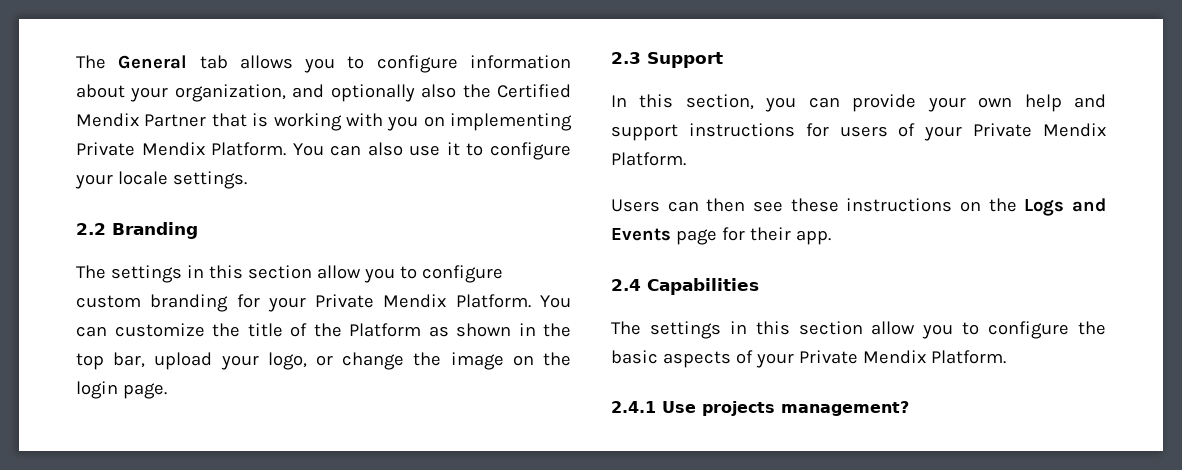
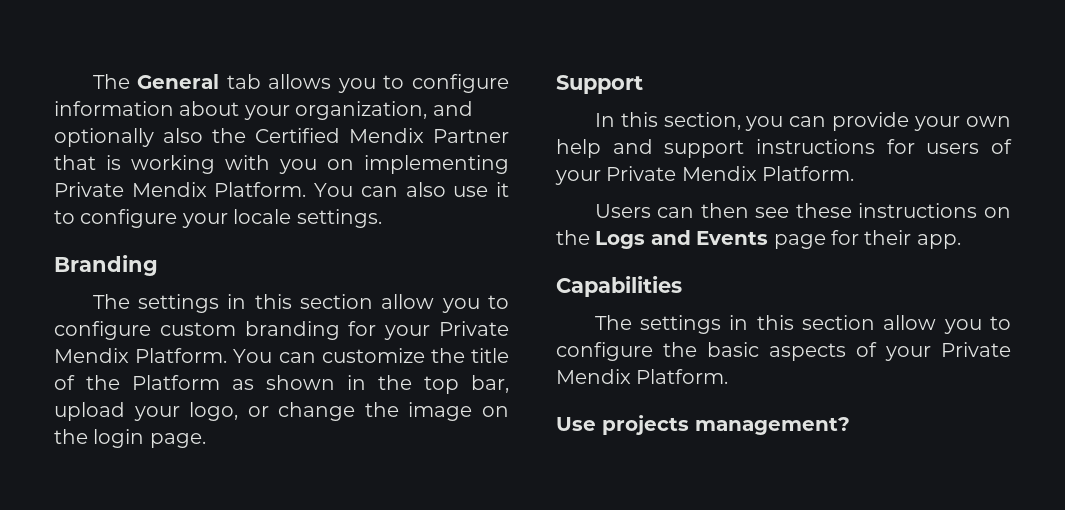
[76,223,106,235] 2.2 -> (382, 218) none
[611,52,641,64] 2.3 -> (206, 440) none
[611,279,641,291] 2.4 -> (961, 241) none
[611,401,656,413] 2.4.1 -> (729, 376) none

